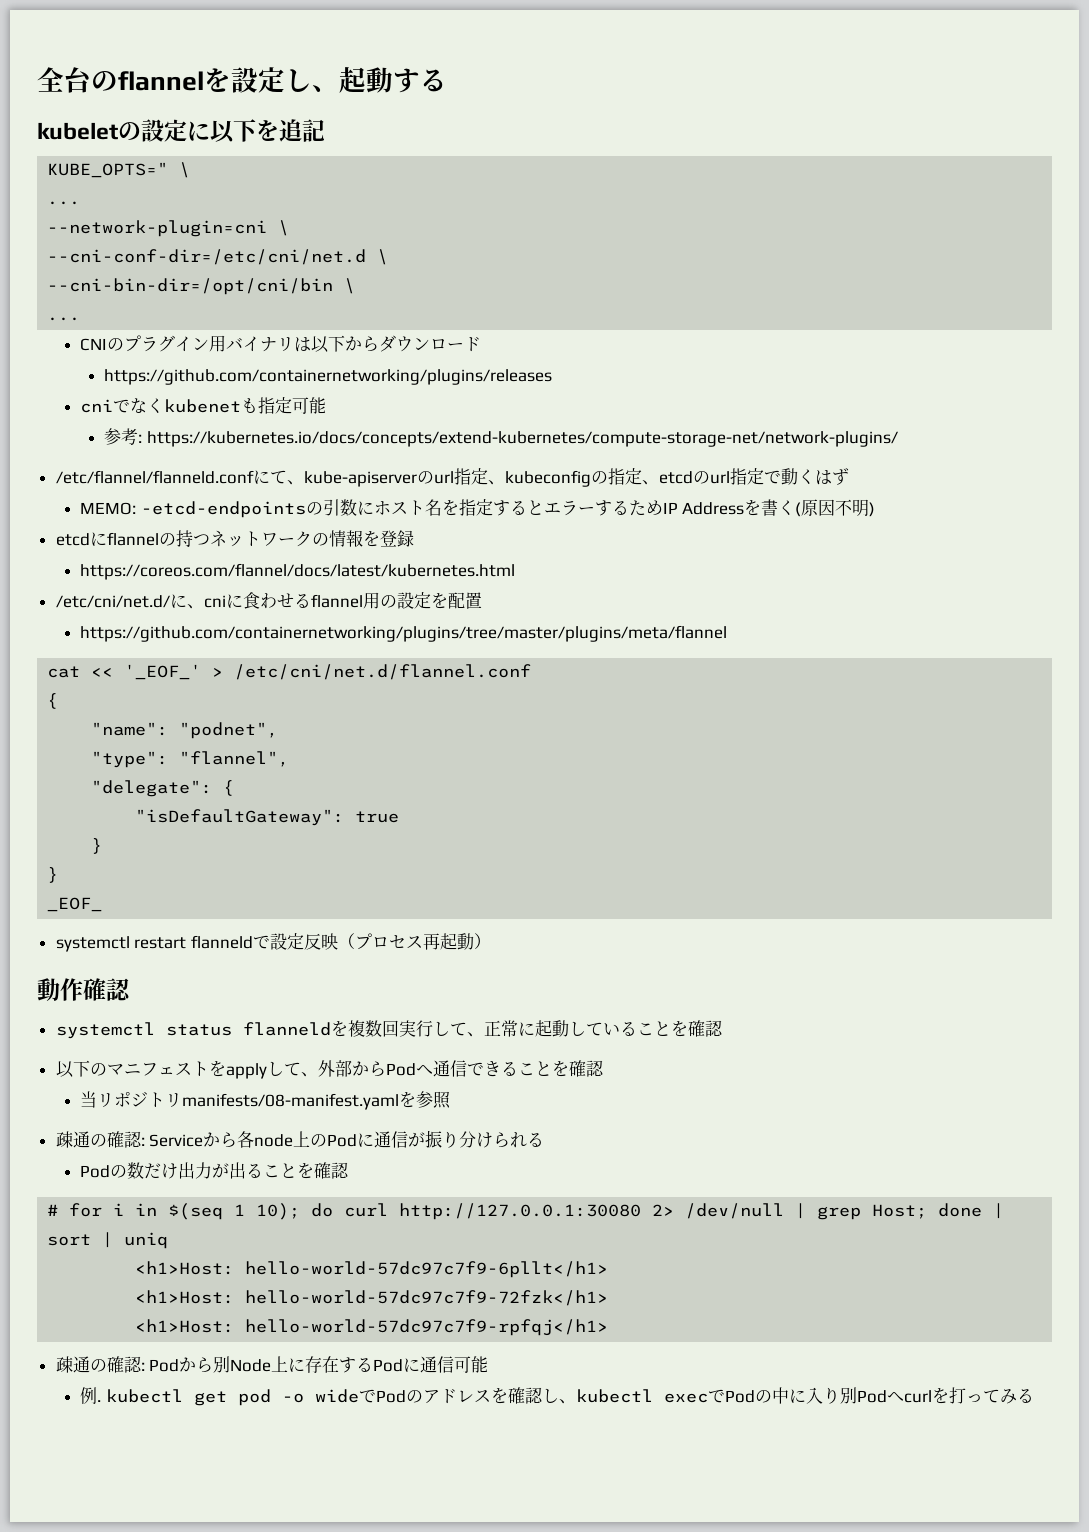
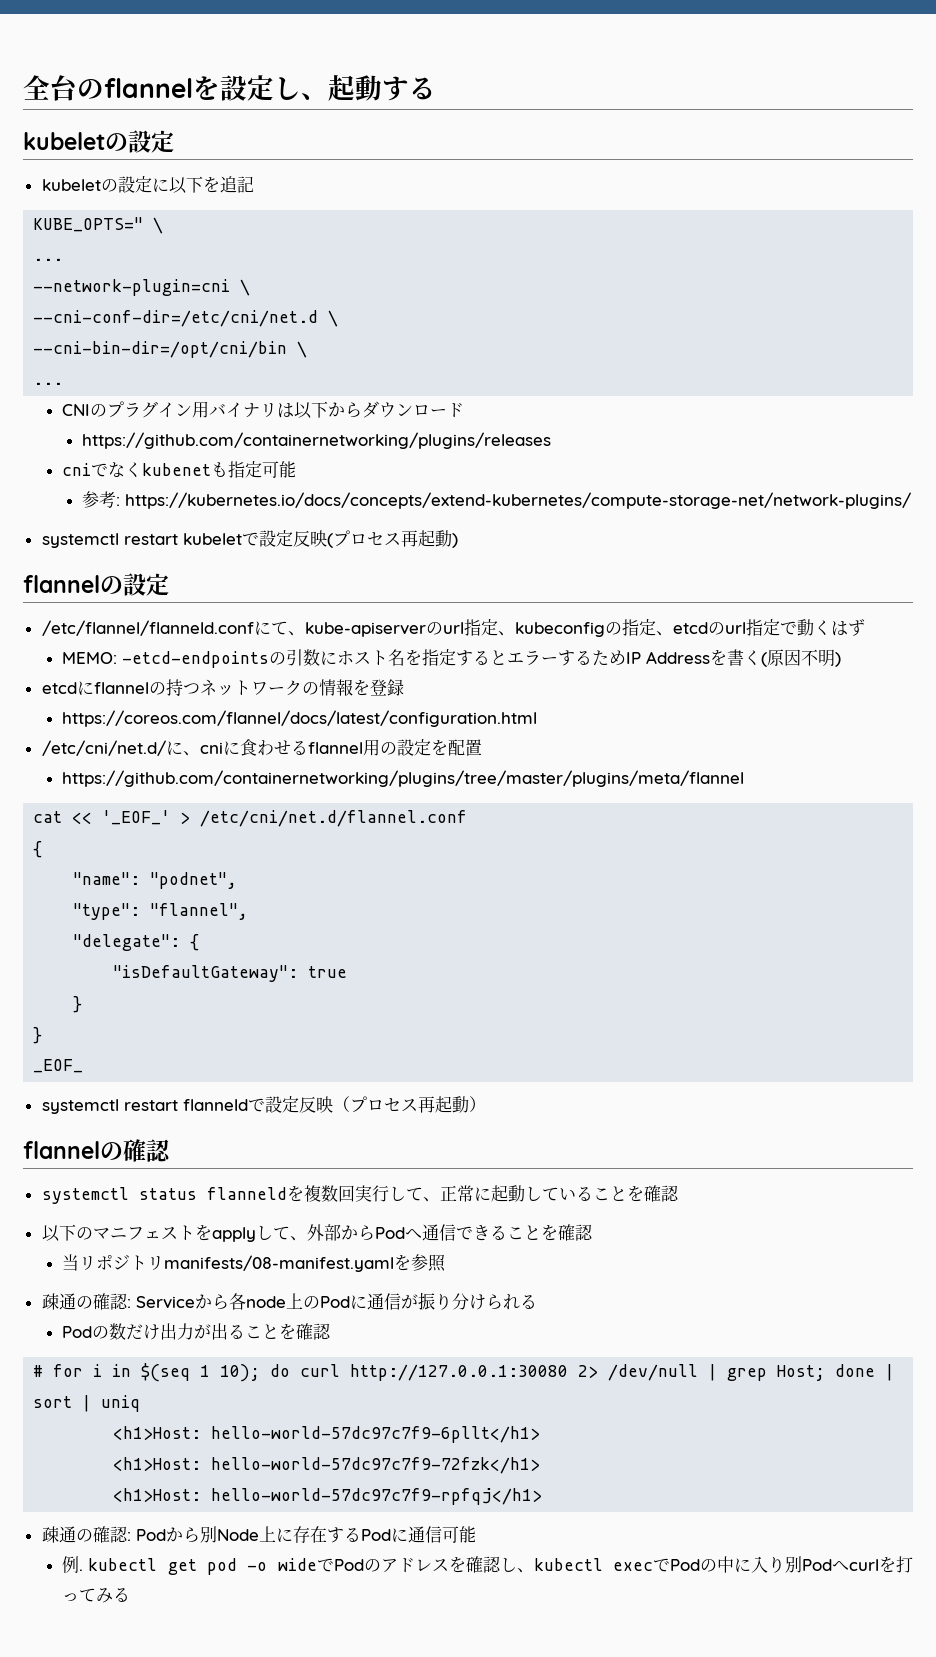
(187, 130) none -> [41,176,152,193] // kubeletの設定
(898, 439) none -> [41,530,458,548] [23,573,169,596] // systemctl restart kubeletで設定反映(プロセス再起動) // flannelの設定
[80,563,516,580] https://coreos.com/flannel/docs/latest/kubernetes.html -> [62,710,538,727] https://coreos.com/flannel/docs/latest/configuration.html
[37,978,83,1002] 動作 -> [23,1141,123,1160] flannelの

